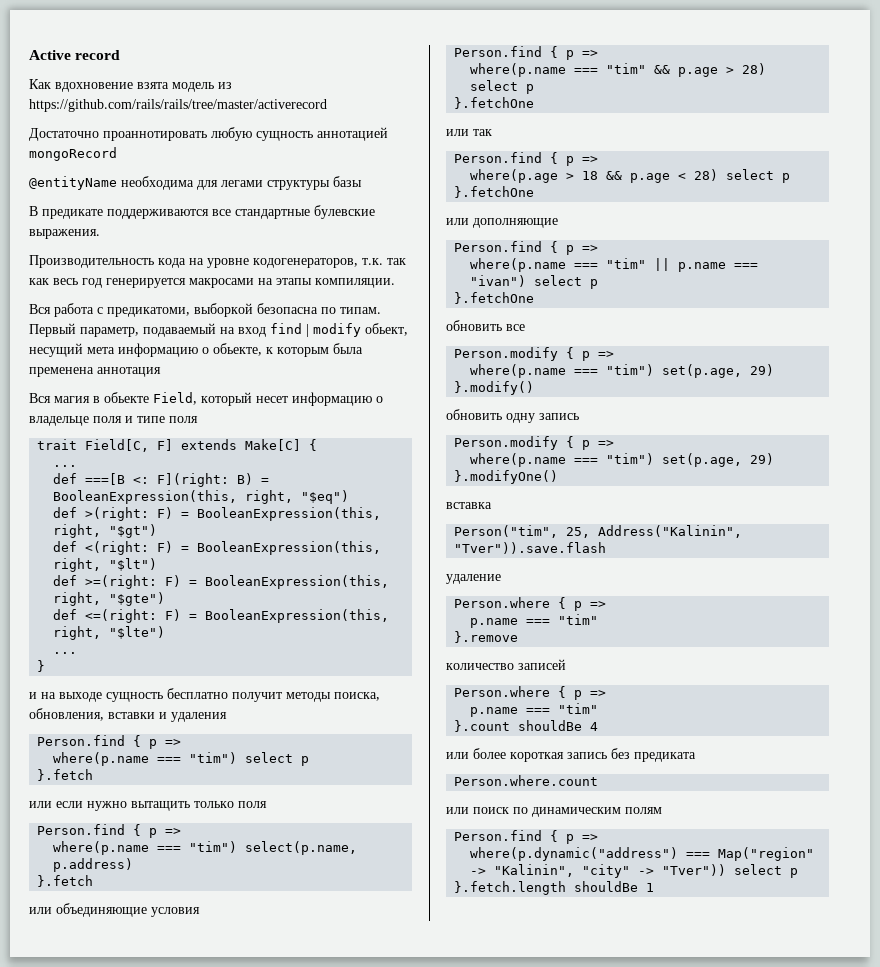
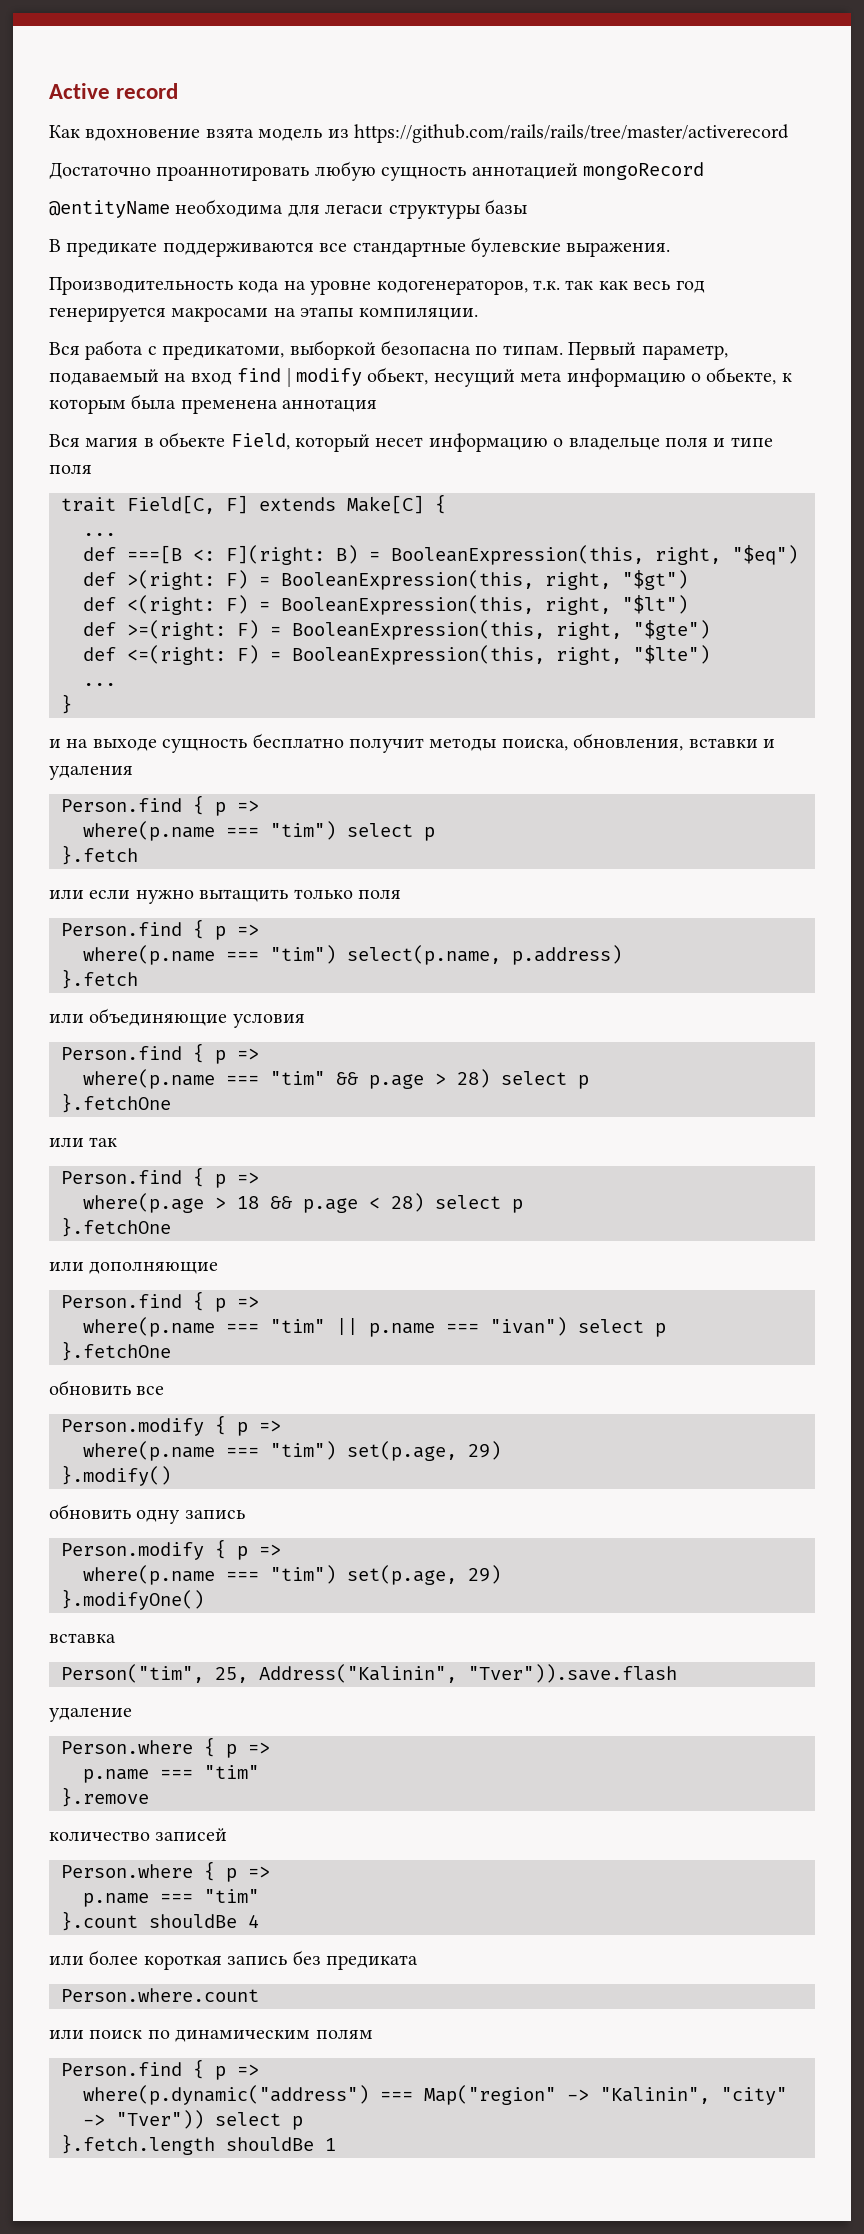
[221,180,263,187] легами -> [325,204,384,214] легаси

